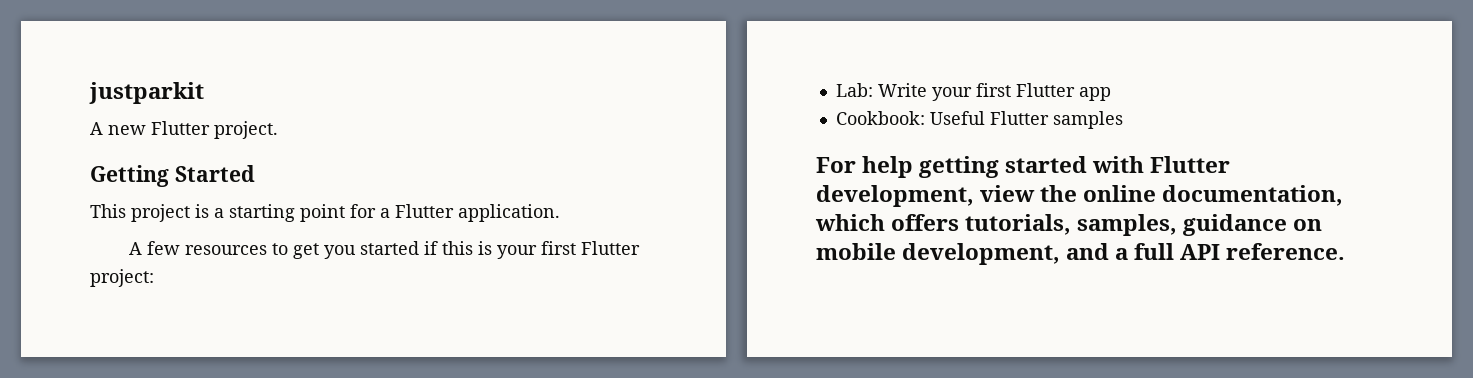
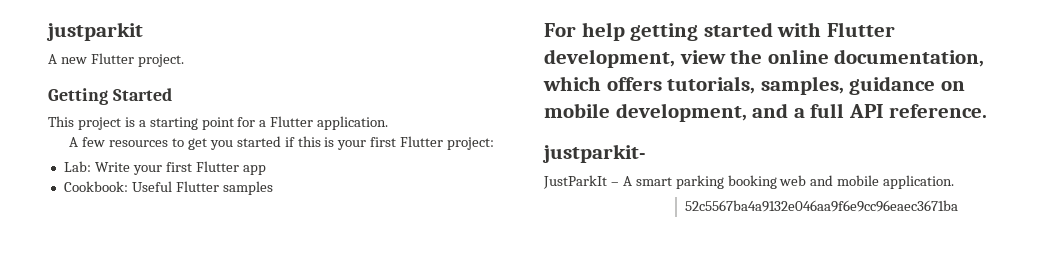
(1346, 251) none -> [542,144,646,163] [543,175,955,189] [685,200,958,212] // justparkit- // JustParkIt – A smart parking booking web and mobile application. // 52c5567ba4a9132e046aa9f6e9cc96eaec3671ba

